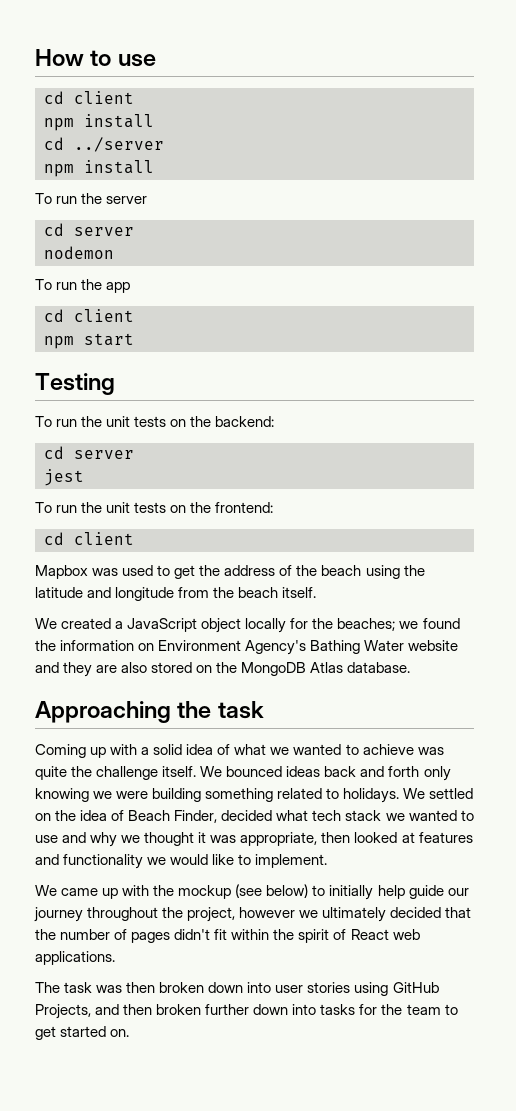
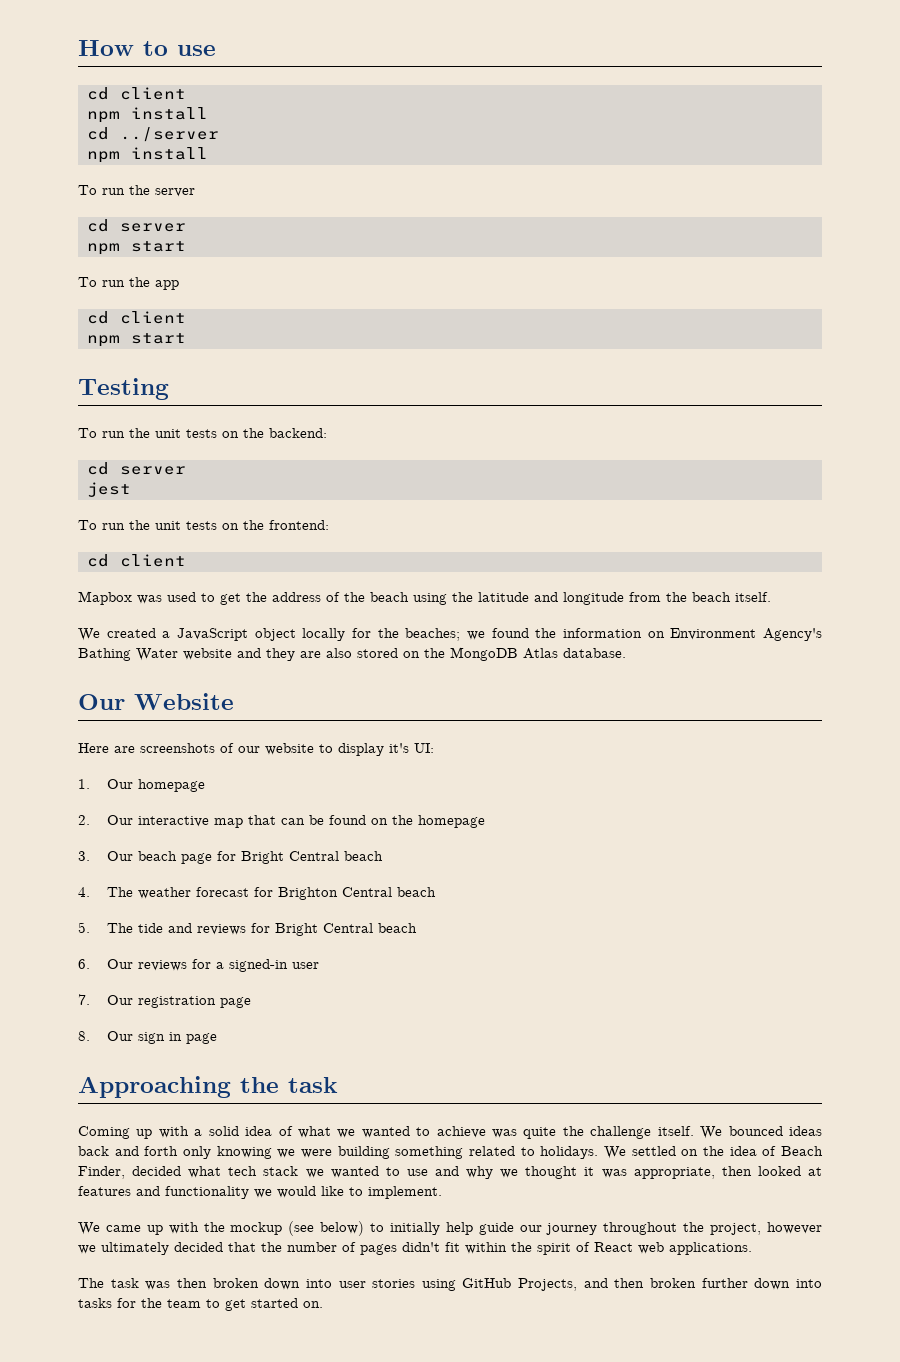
[44,246,114,259] nodemon -> [87,241,186,255] npm start
(411, 667) none -> [78,693,234,710] [78,743,434,756] [78,779,206,792] [78,815,486,828] [78,851,384,864] [78,887,437,900] [78,922,418,936] [78,959,320,972] [78,994,252,1008] [78,1031,218,1044] // Our Website // Here are screenshots of our website to display it's UI: // 1. Our homepage // 2. Our interactive map that can be found on the homepage // 3. Our beach page for Bright Central beach // 4. The weather forecast for Brighton Central beach // 5. The tide and reviews for Bright Central beach // 6. Our reviews for a signed-in user // 7. Our registration page // 8. Our sign in page

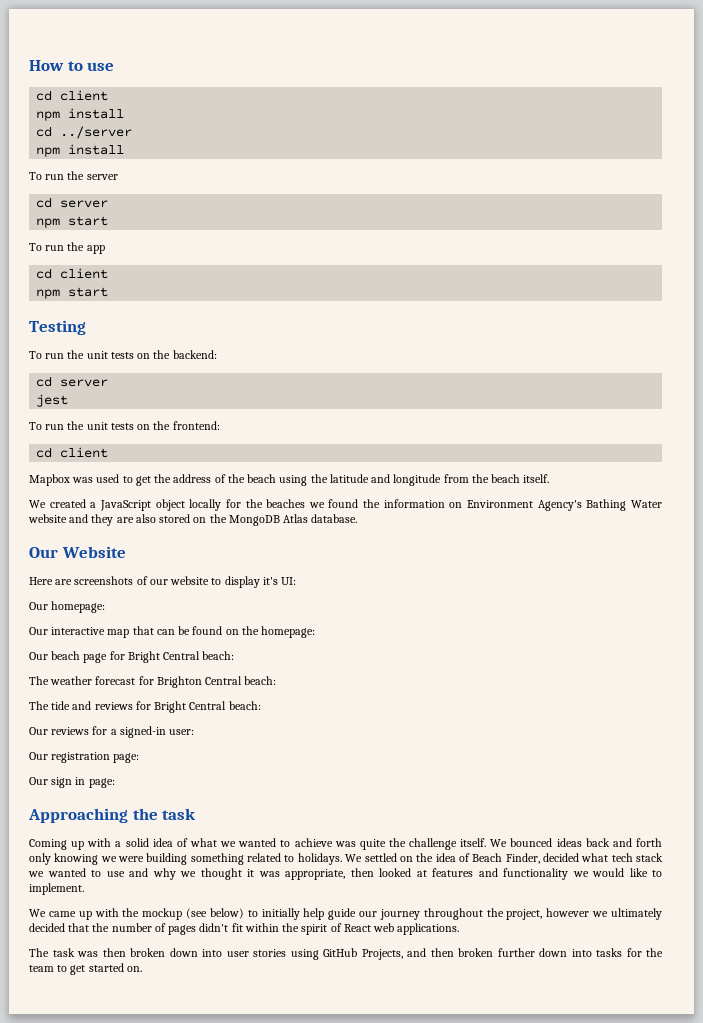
[405,628,461,641] beaches; -> [266,499,306,508] beaches
[78,779,206,792] [78,815,90,825] 1. Our homepage // 2. -> [29,601,106,613] Our homepage: //
[418,815,486,828] [78,851,90,861] homepage // 3. -> [261,626,316,638] homepage: //
[344,851,384,861] [78,887,90,897] beach // 4. -> [202,651,235,660] beach: //
[397,887,437,897] [78,922,90,933] beach // 5. -> [244,676,277,685] beach: //
[378,923,418,933] [78,959,90,969] beach // 6. -> [228,701,261,710] beach: //
[292,962,320,969] [78,994,252,1008] [78,1031,90,1041] user // 7. Our registration page // 8. -> [169,729,195,735] [29,752,140,763] user: // Our registration page: //
[186,1033,218,1044] page -> [88,778,115,788] page:

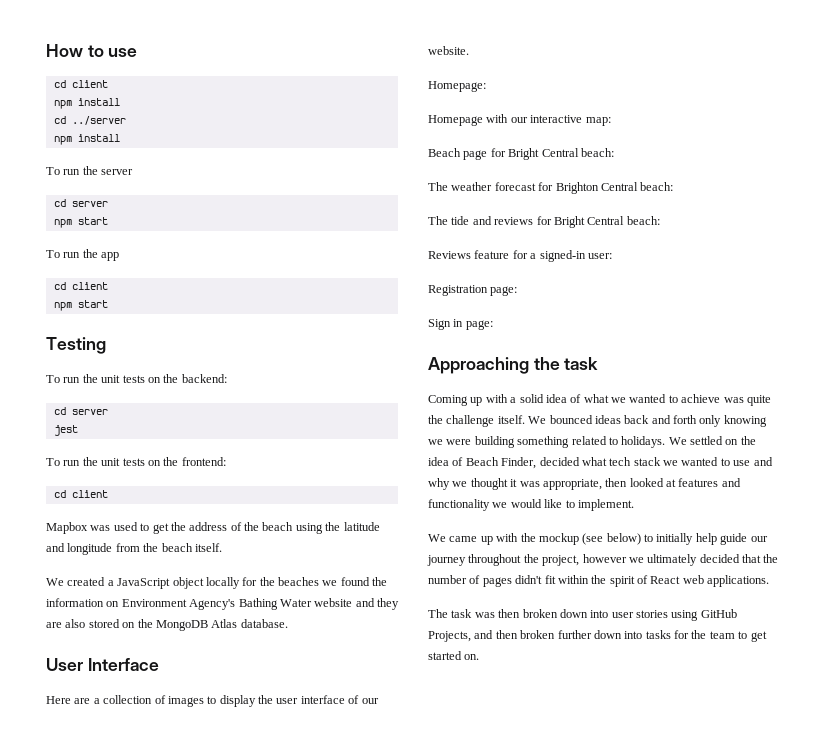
[29,546,126,558] Our Website -> [46,658,159,671] User Interface
[74,576,297,588] [29,601,106,613] [29,626,316,638] [29,651,81,660] screenshots of our website to display it's UI: // Our homepage: // Our interactive map that can be found on the homepage: // Our beach -> [93,695,379,707] [428,46,469,55] [428,81,486,92] [428,114,611,126] [428,148,461,157] a collection of images to display the user interface of our website. // Homepage: // Homepage with our interactive map: // Beach
[29,727,90,735] Our reviews -> [428,250,510,259] Reviews feature
[29,752,140,763] [29,777,73,788] Our registration page: // Our sign -> [428,285,518,296] [428,319,451,330] Registration page: // Sign

